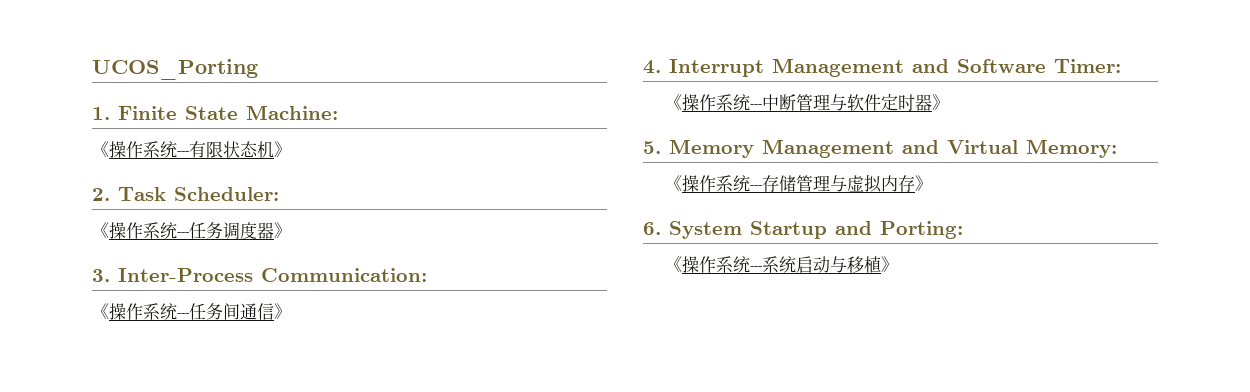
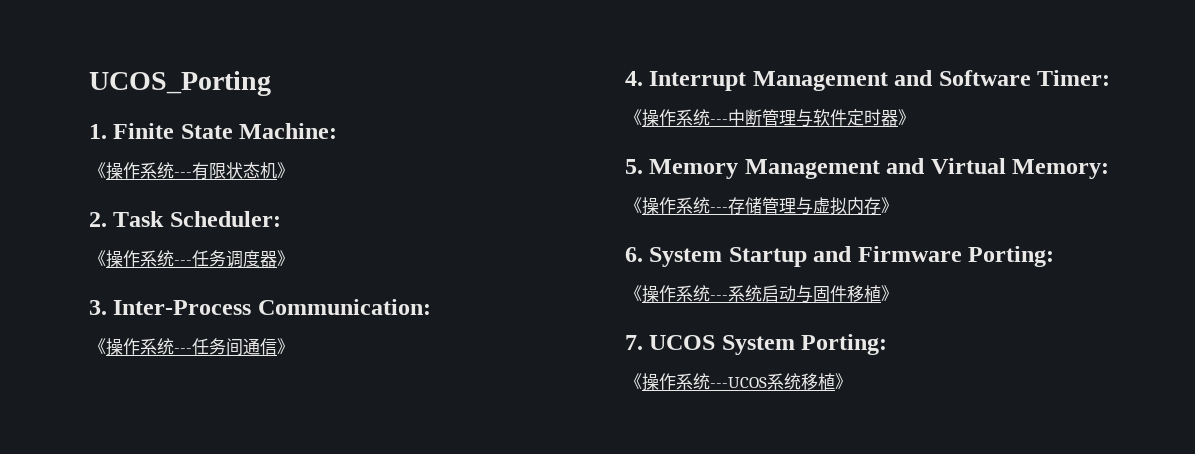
(872, 228) none -> [857,246,962,262] Firmware
[847,256,899,273] 移植》 -> [813,285,898,302] [625,334,888,355] [625,373,852,391] 固件移植》 // 7. UCOS System Porting: // 《操作系统---UCOS系统移植》

